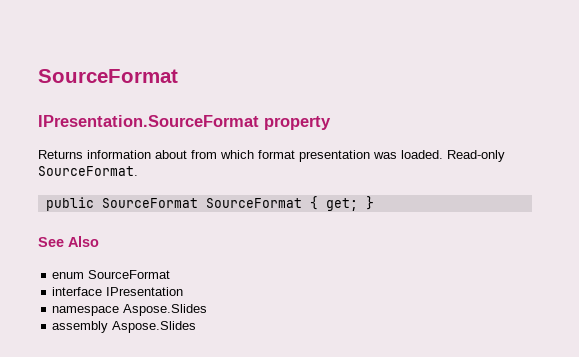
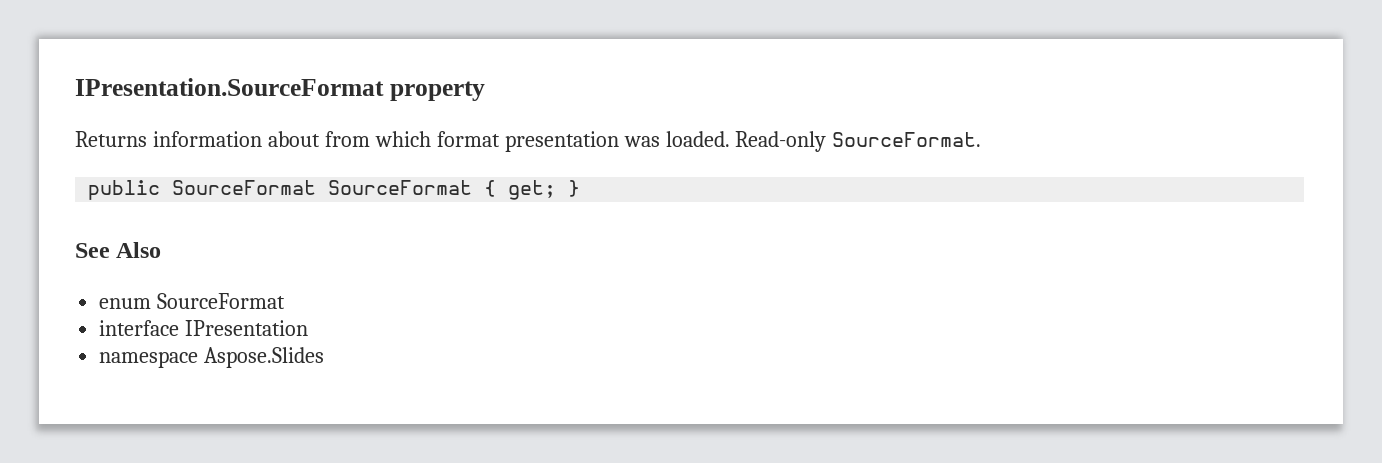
[38,69,178,83] SourceFormat // -> (75, 87) none
[52,321,197,333] // assembly Aspose.Slides -> (325, 357) none

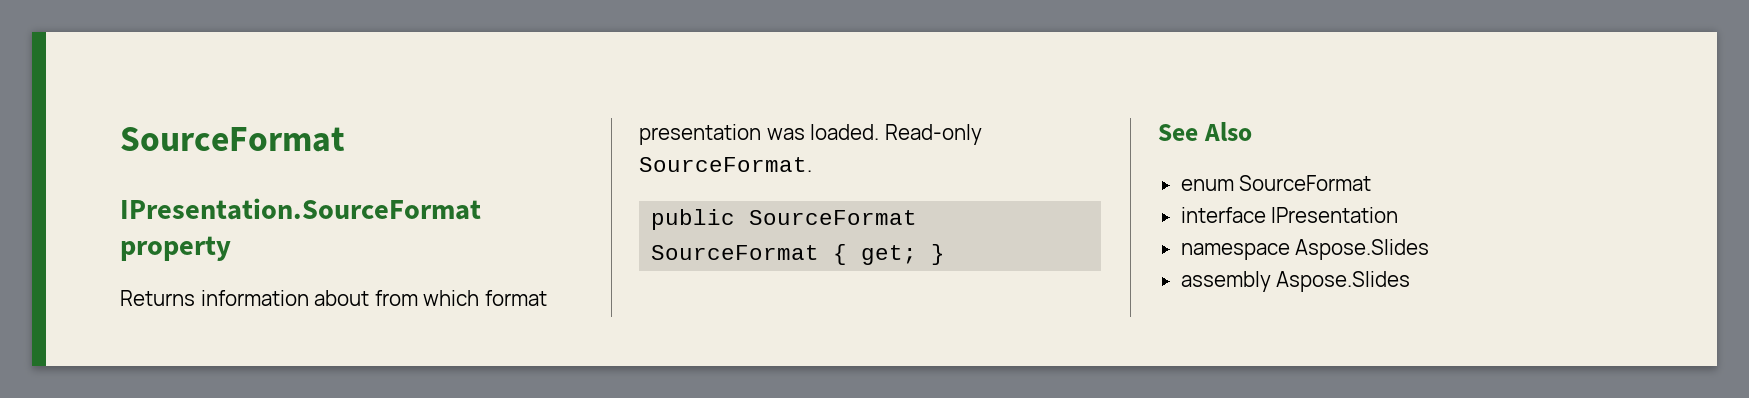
(75, 87) none -> [120,127,345,152] SourceFormat //
(325, 357) none -> [1180,271,1411,292] // assembly Aspose.Slides

